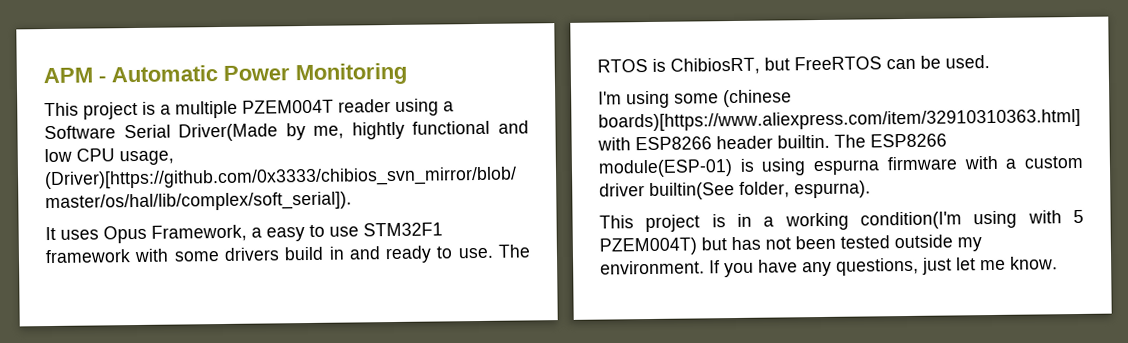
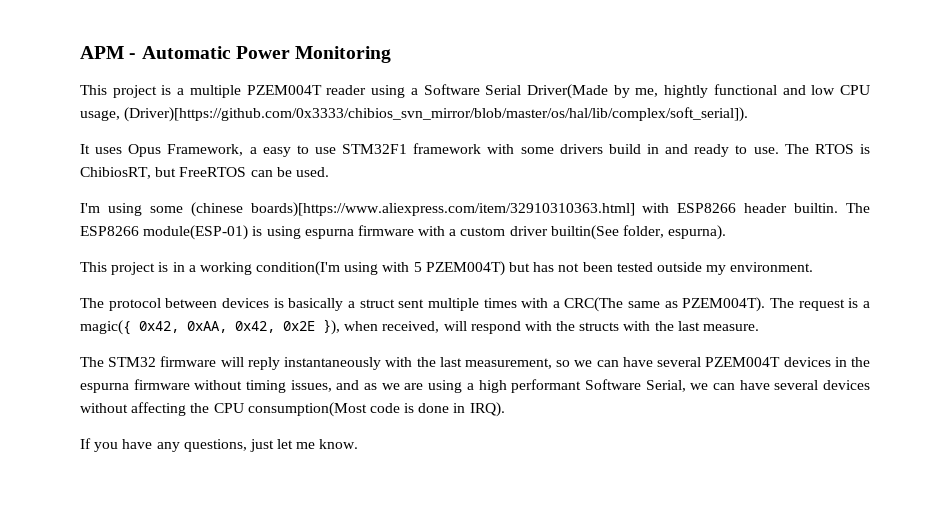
(705, 267) none -> [80,297,870,312] [80,319,760,335] [80,356,870,370] [80,379,871,393] [80,402,505,417] // The protocol between devices is basically a struct sent multiple times with a CRC(The same as PZEM004T). The request is a magic({ 0x42, 0xAA, 0x42, 0x2E }), when received, will respond with the structs with the last measure. // The STM32 firmware will reply instantaneously with the last measurement, so we can have several PZEM004T devices in the espurna firmware without timing issues, and as we are using a high performant Software Serial, we can have several devices without affecting the CPU consumption(Most code is done in IRQ). //

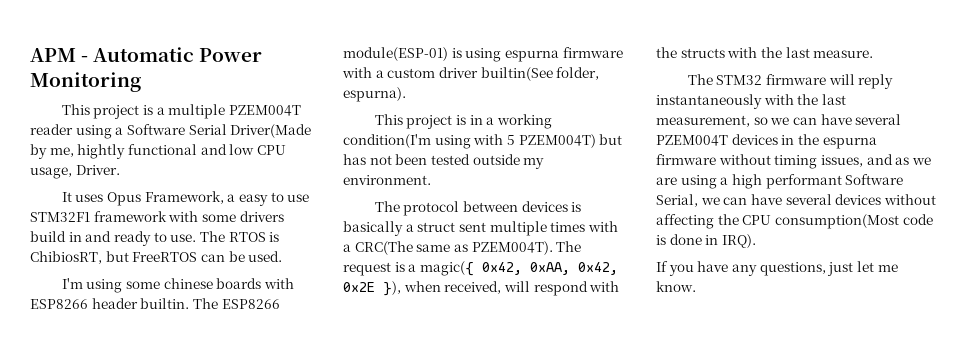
[124,107,749,122] (Driver)[https://github.com/0x3333/chibios_svn_mirror/blob/master/os/hal/lib/complex/soft_serial]). -> [75,165,120,175] Driver.
[190,202,635,217] (chinese boards)[https://www.aliexpress.com/item/32910310363.html] -> [163,278,262,289] chinese boards

